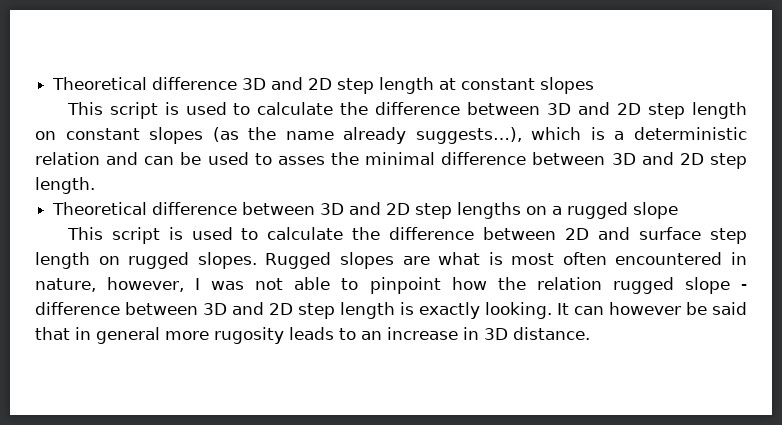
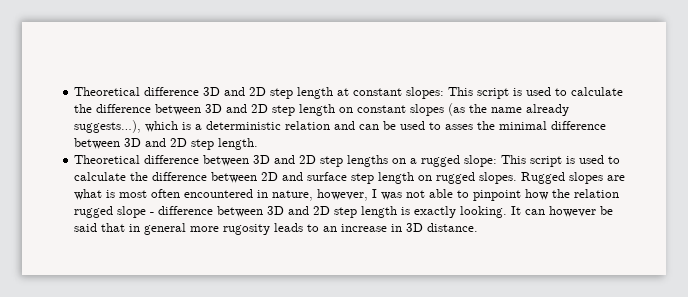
[540,77,595,94] slopes // -> [406,87,445,99] slopes:
[633,202,679,219] slope // -> [464,155,498,167] slope:

